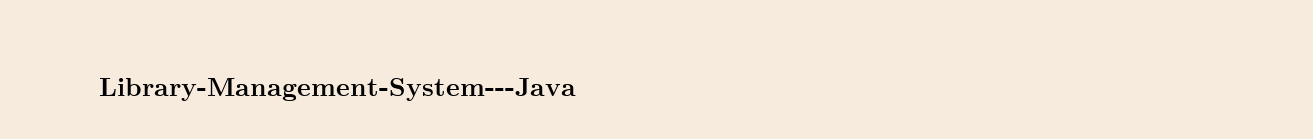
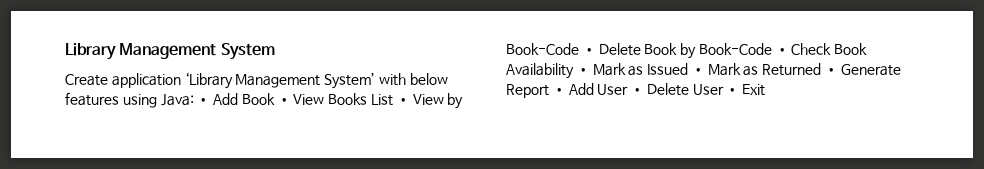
[99,78,576,101] Library-Management-System---Java -> [65,43,275,60] [65,72,448,89] [65,92,464,109] [506,43,868,59] [506,63,901,79] [506,83,766,98] Library Management System // Create application ‘Library Management System’ with below features using Java: • Add Book • View Books List • View by Book-Code • Delete Book by Book-Code • Check Book Availability • Mark as Issued • Mark as Returned • Generate Report • Add User • Delete User • Exit

